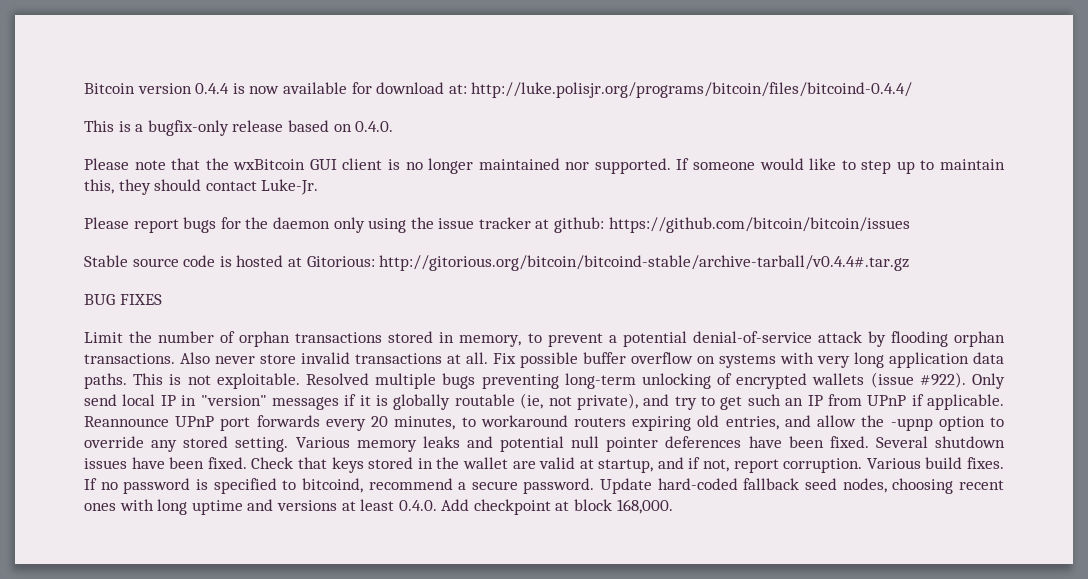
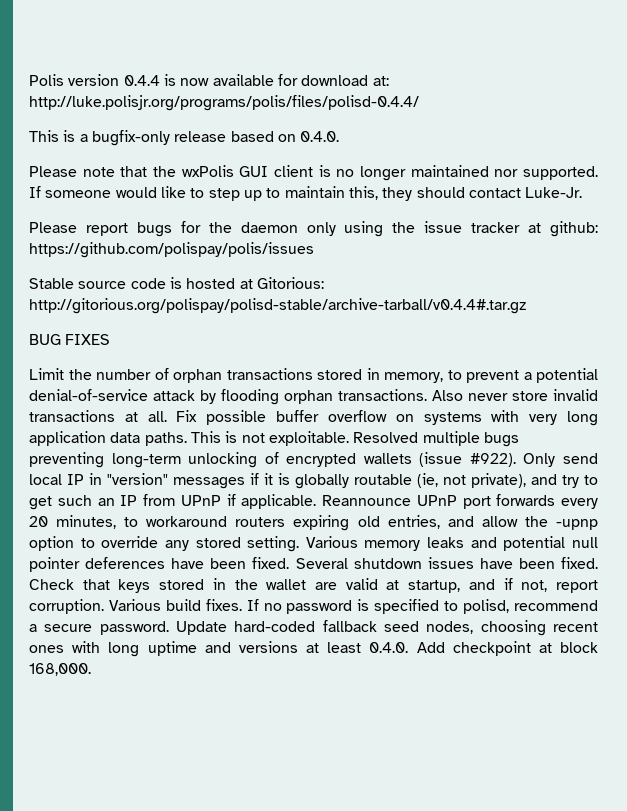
[84,83,135,94] Bitcoin -> [29,74,64,86] Polis
[471,82,913,98] http://luke.polisjr.org/programs/bitcoin/files/bitcoind-0.4.4/ -> [29,95,419,111] http://luke.polisjr.org/programs/polis/files/polisd-0.4.4/
[233,159,306,170] wxBitcoin -> [181,165,234,177] wxPolis
[608,217,910,233] https://github.com/bitcoin/bitcoin/issues -> [29,242,314,258] https://github.com/polispay/polis/issues
[379,255,910,271] http://gitorious.org/bitcoin/bitcoind-stable/archive-tarball/v0.4.4#.tar.gz -> [29,298,526,314] http://gitorious.org/polispay/polisd-stable/archive-tarball/v0.4.4#.tar.gz
[301,478,363,493] bitcoind, -> [463,599,510,614] polisd,

